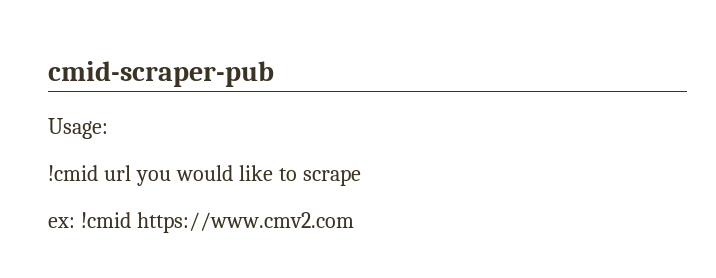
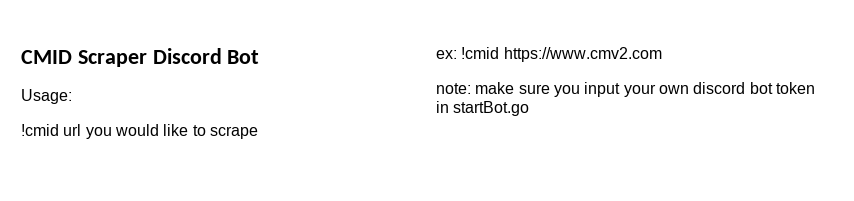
[48,61,274,87] cmid-scraper-pub -> [21,48,260,67] CMID Scraper Discord Bot
(354, 222) none -> [436,82,815,97] [436,101,530,116] // note: make sure you input your own discord bot token in startBot.go

